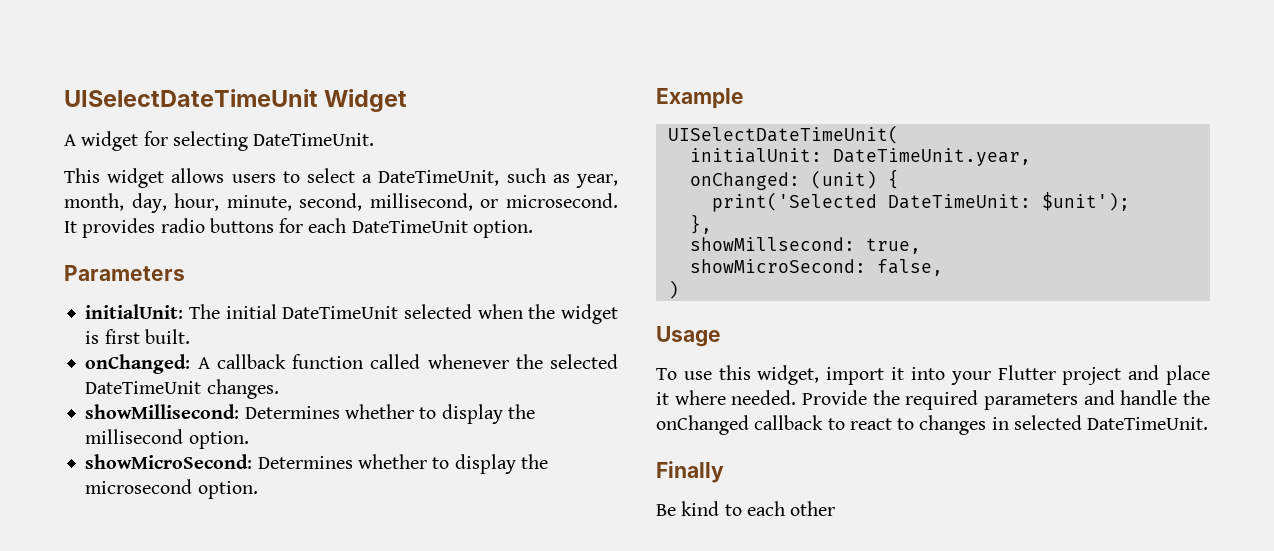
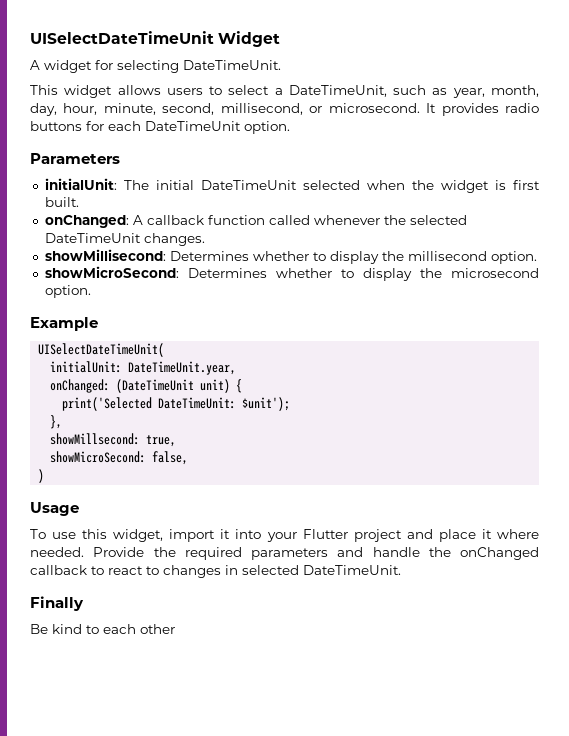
[810,170,877,189] (unit) -> [116,379,231,393] (DateTimeUnit unit)

